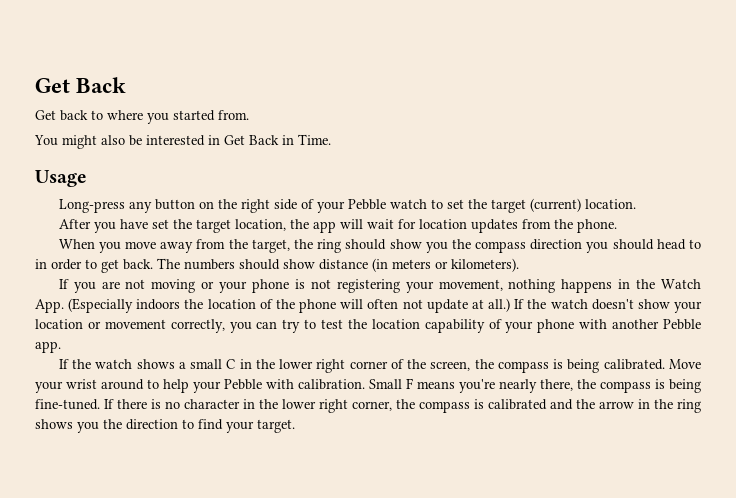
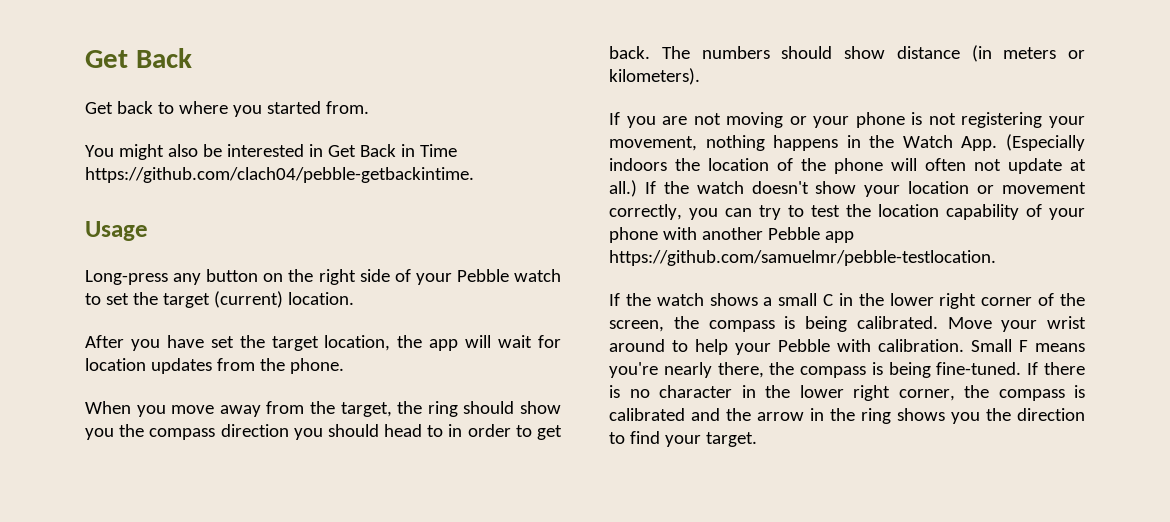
[298,134,331,145] Time. -> [419,144,457,157] [85,167,474,183] Time https://github.com/clach04/pebble-getbackintime.
[35,341,61,353] app. -> [824,231,854,243] [609,250,996,266] app https://github.com/samuelmr/pebble-testlocation.

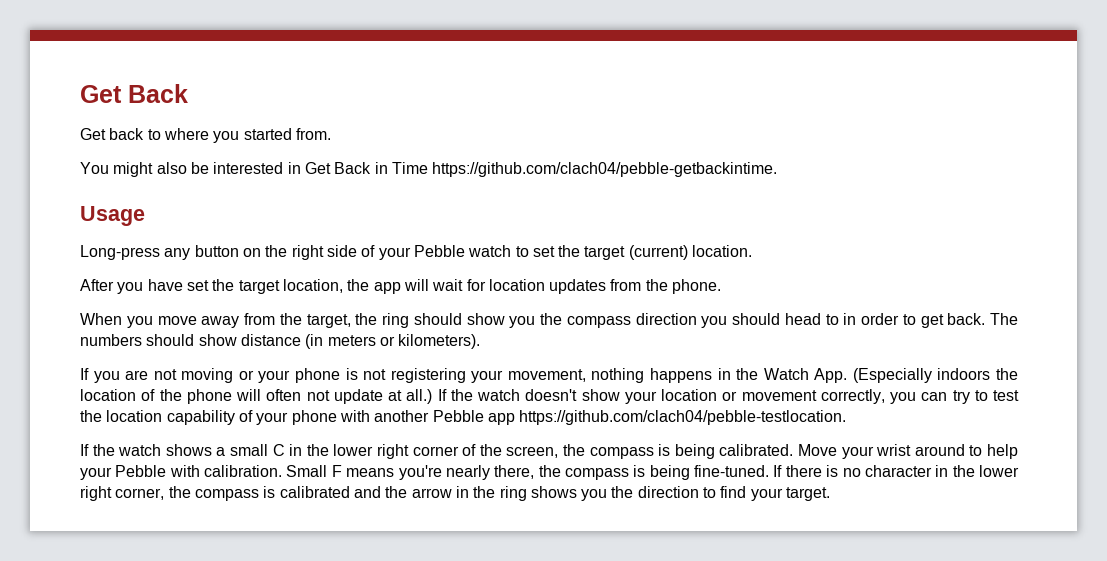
[609,250,996,266] https://github.com/samuelmr/pebble-testlocation. -> [519,410,847,425] https://github.com/clach04/pebble-testlocation.

